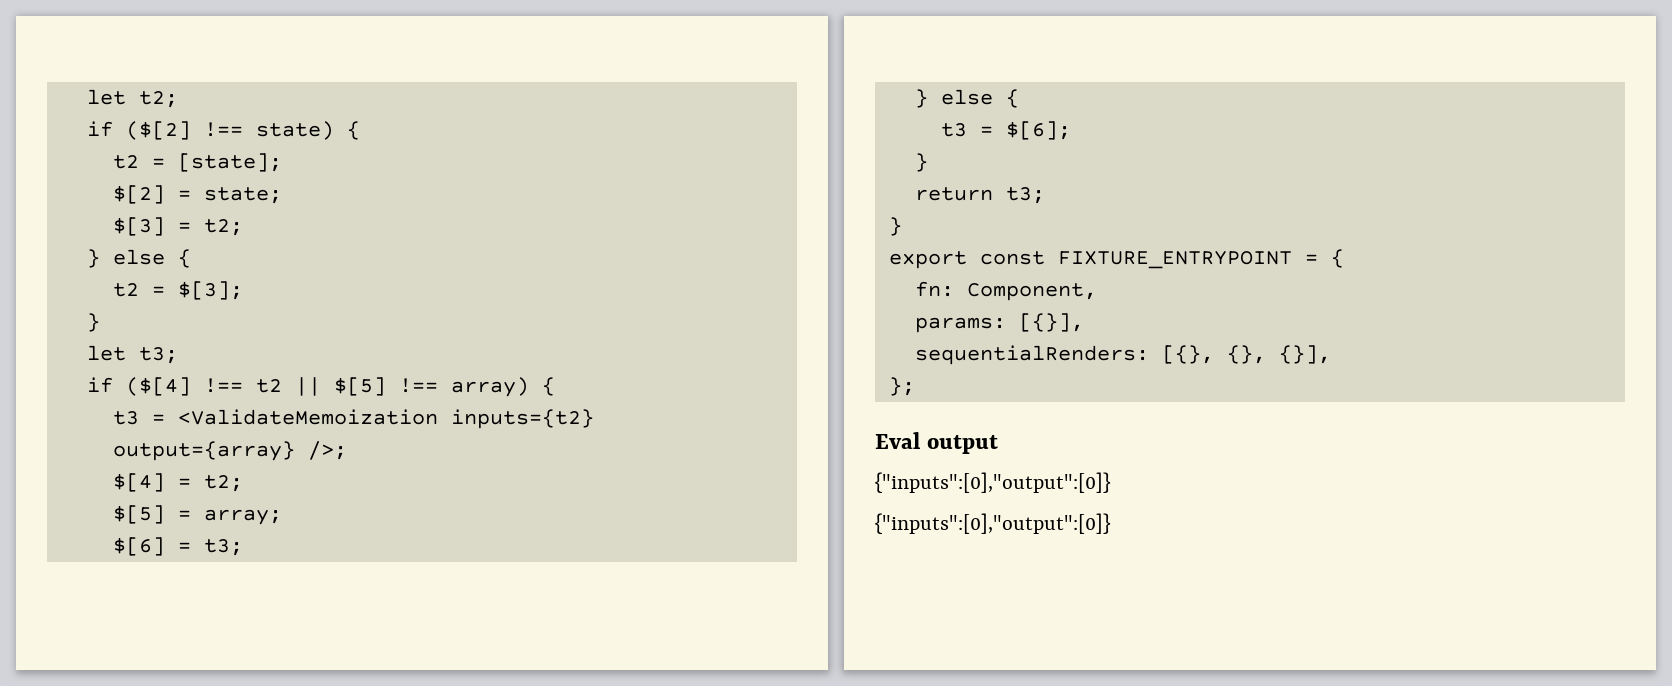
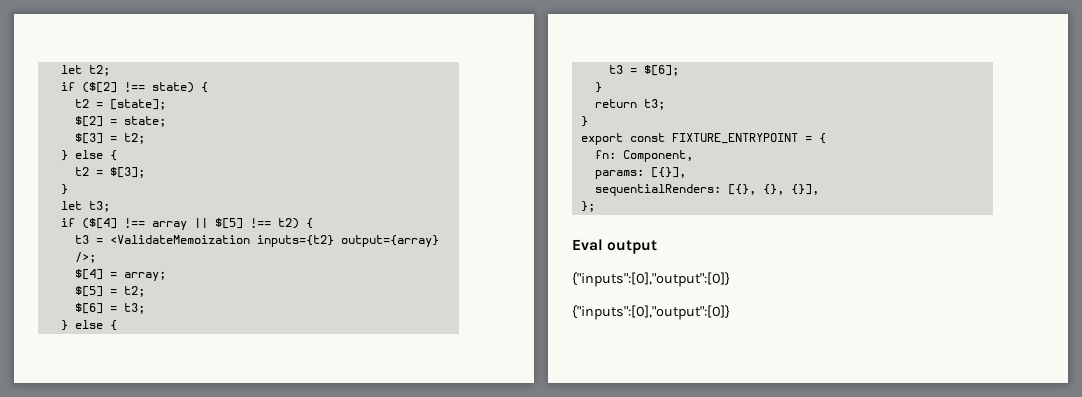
[255,379,282,393] t2 -> [151,221,187,230] array
[450,377,529,397] array) -> [277,218,299,229] t2)
[203,475,243,492] t2; -> [123,271,166,281] array;
[203,509,282,525] array; -> [123,286,145,297] t2;

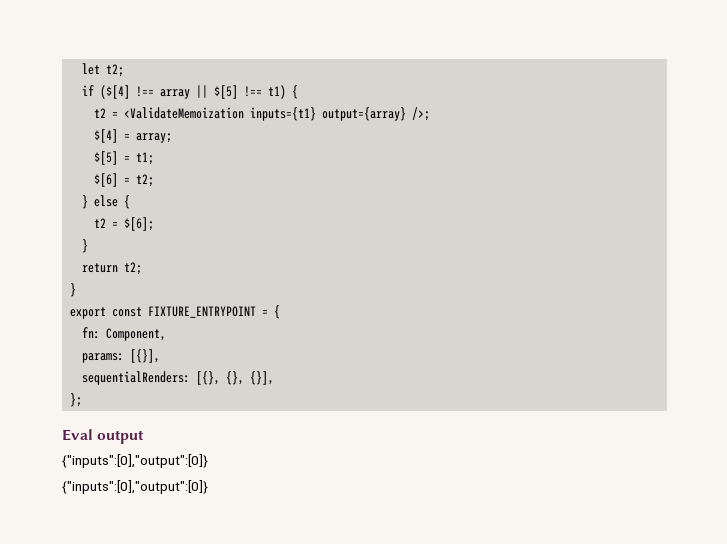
[81,82,208,93] [74,99,166,110] [74,116,166,127] [74,133,103,144] ($[2] !== state) { // t2 = [state]; // $[2] = state; // $[3] -> [100,85,299,99] [94,107,431,121] [94,129,173,143] [94,151,155,165] [94,173,119,187] ($[4] !== array || $[5] !== t1) { // t2 = <ValidateMemoization inputs={t1} output={array} />; // $[4] = array; // $[5] = t1; // $[6]
[109,167,145,178] [60,184,68,195] [60,201,110,212] [60,218,313,230] [74,235,439,247] [74,252,96,263] [74,269,166,281] [74,286,145,297] [74,303,145,314] [60,320,117,331] [608,65,637,74] $[3]; // } // let t3; // if ($[4] !== array || $[5] !== t2) { // t3 = <ValidateMemoization inputs={t2} output={array} />; // $[4] = array; // $[5] = t2; // $[6] = t3; // } else { // t3 = -> (119, 225) none
[643,99,665,110] t3; -> [124,262,143,275] t2;

